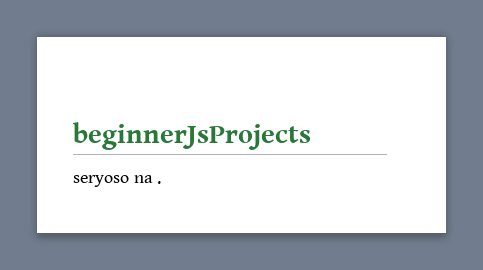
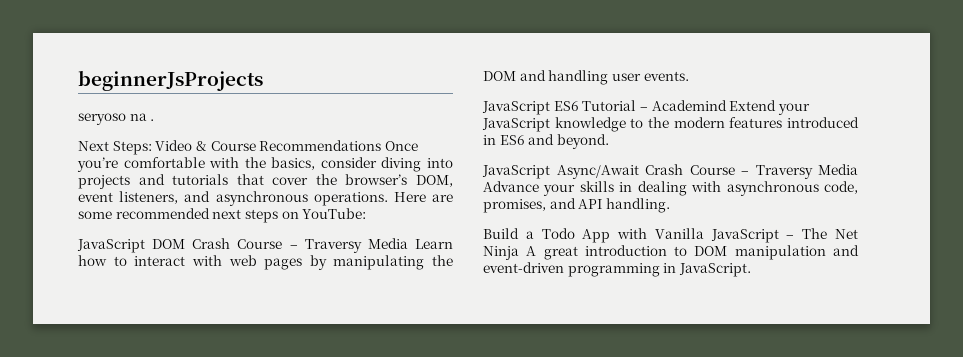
(162, 182) none -> [78,140,418,155] [77,157,453,172] [78,174,453,189] [78,191,453,206] [78,208,367,223] [77,238,453,253] [78,255,453,270] [483,70,689,85] [482,100,810,115] [482,117,859,132] [483,134,609,149] [482,164,858,179] [483,181,858,196] [483,198,670,213] [483,228,858,243] [483,245,859,260] [483,262,751,277] // Next Steps: Video & Course Recommendations Once you’re comfortable with the basics, consider diving into projects and tutorials that cover the browser’s DOM, event listeners, and asynchronous operations. Here are some recommended next steps on YouTube: // JavaScript DOM Crash Course – Traversy Media Learn how to interact with web pages by manipulating the DOM and handling user events. // JavaScript ES6 Tutorial – Academind Extend your JavaScript knowledge to the modern features introduced in ES6 and beyond. // JavaScript Async/Await Crash Course – Traversy Media Advance your skills in dealing with asynchronous code, promises, and API handling. // Build a Todo App with Vanilla JavaScript – The Net Ninja A great introduction to DOM manipulation and event-driven programming in JavaScript.

